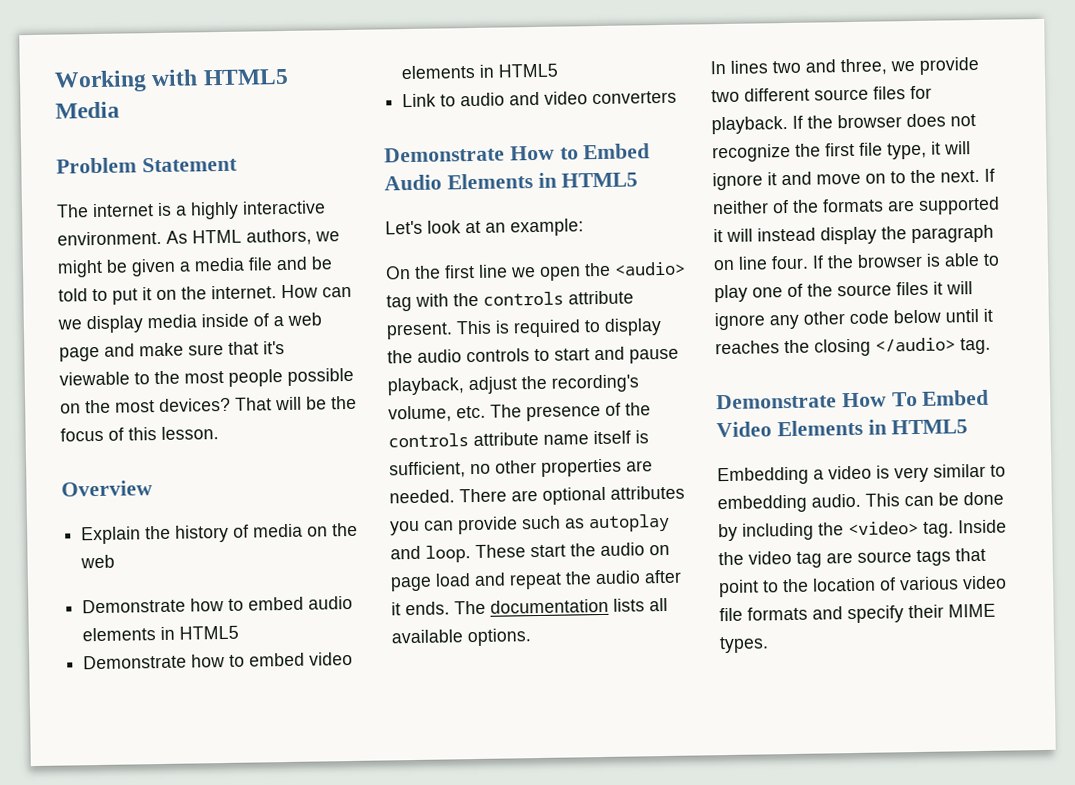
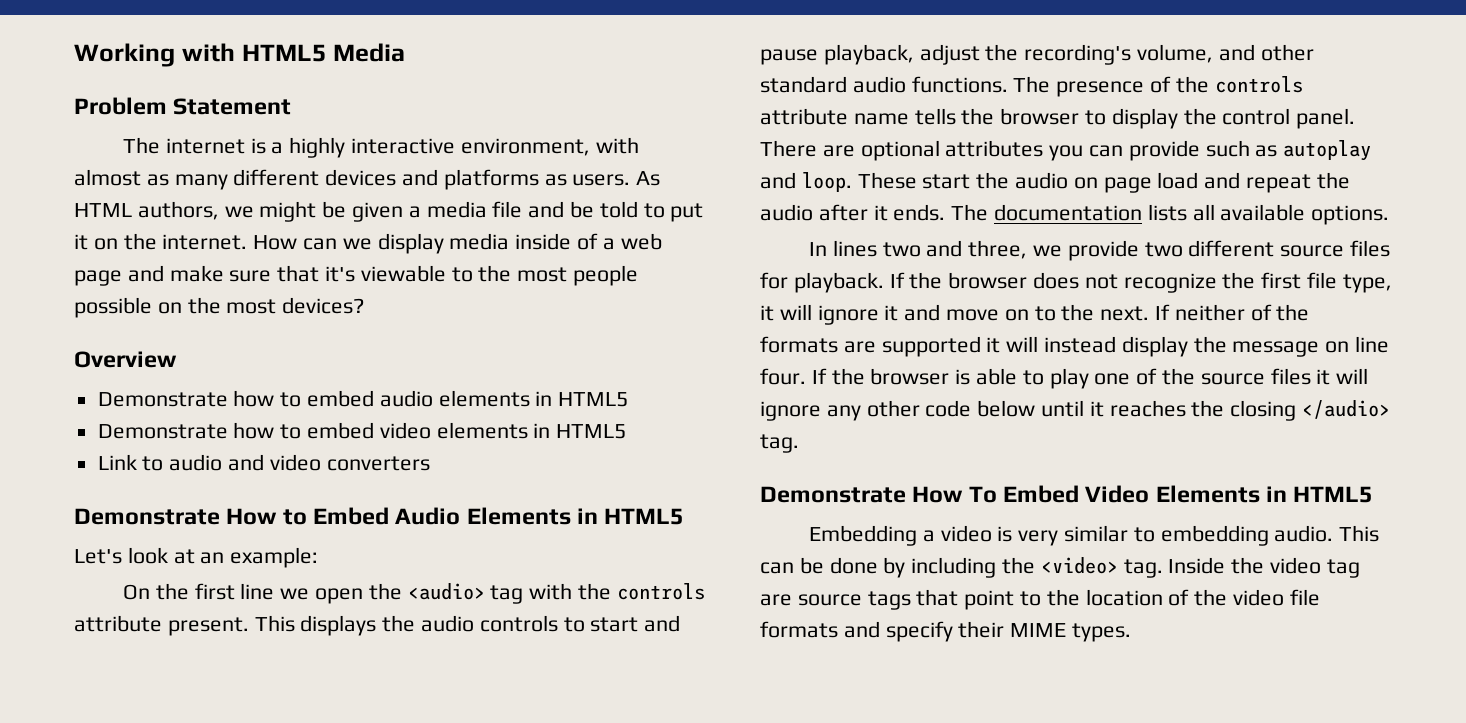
[57,230,162,246] environment. -> [460,137,639,156] [74,169,631,190] environment, with almost as many different devices and platforms as users.
[235,395,357,411] [60,426,219,442] [61,480,153,497] [81,522,359,545] [80,554,116,569] That will be the focus of this lesson. // Overview // Explain the history of media on the web -> [74,351,177,368] // Overview
[495,318,662,338] is required to display -> [300,615,377,636] displays
[456,405,486,419] etc. -> [1218,44,1314,61] [760,76,1008,93] and other standard audio functions.
[593,430,649,445] [389,458,653,479] [389,489,455,504] itself is sufficient, no other properties are needed. -> [914,108,1356,129] tells the browser to display the control panel.
[911,224,994,244] paragraph -> [1232,341,1320,357] message
[899,576,959,591] various -> [1194,589,1228,606] the

